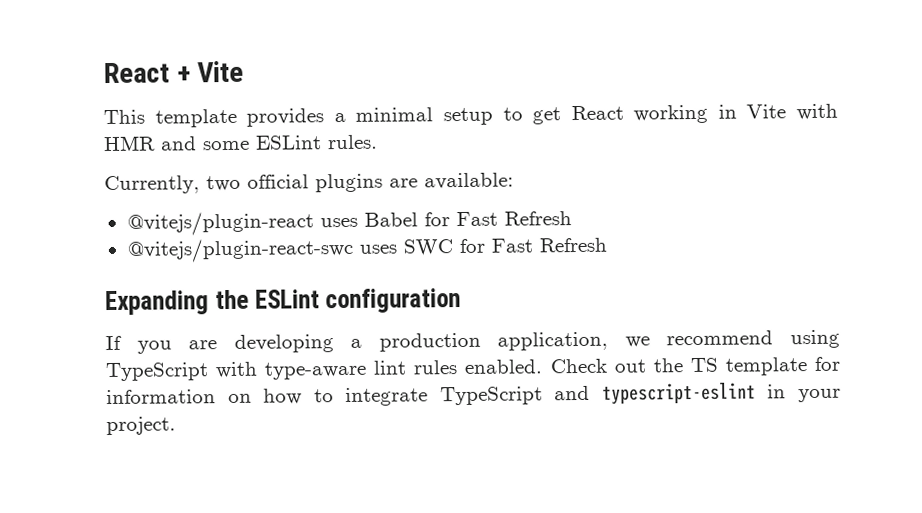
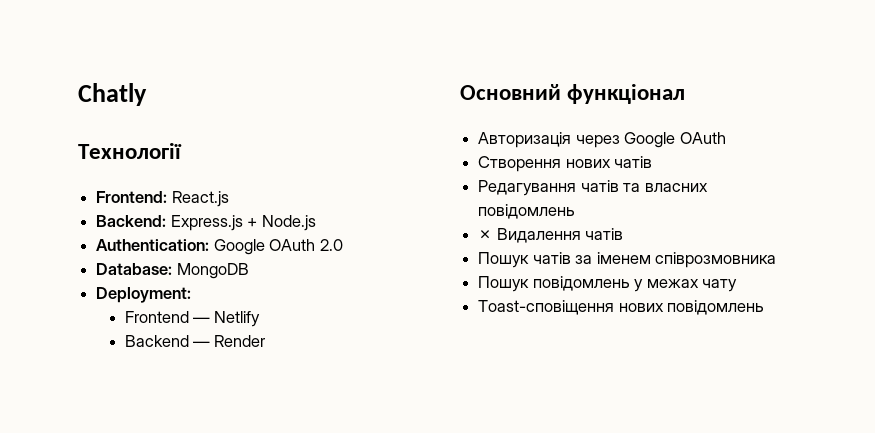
[103,60,245,84] [103,103,839,128] [103,134,378,152] [104,172,514,195] [126,211,572,236] [126,237,607,263] [105,287,462,316] [105,329,840,354] [105,356,840,382] [106,382,841,406] [106,416,176,436] React + Vite // This template provides a minimal setup to get React working in Vite with HMR and some ESLint rules. // Currently, two official plugins are available: // @vitejs/plugin-react uses Babel for Fast Refresh // @vitejs/plugin-react-swc uses SWC for Fast Refresh // Expanding the ESLint configuration // If you are developing a production application, we recommend using TypeScript with type-aware lint rules enabled. Check out the TS template for information on how to integrate TypeScript and typescript-eslint in your project. -> [78,83,147,106] [78,143,182,159] [96,191,229,207] [96,215,316,231] [96,239,343,255] [96,263,249,279] [96,287,192,303] [124,311,261,327] [124,335,266,347] [460,84,686,104] [478,132,726,148] [478,156,653,172] [478,180,708,196] [478,204,576,219] [478,228,624,243] [478,252,776,268] [478,276,737,292] [478,300,765,315] Chatly // Технології // Frontend: React.js // Backend: Express.js + Node.js // Authentication: Google OAuth 2.0 // Database: MongoDB // Deployment: // Frontend — Netlify // Backend — Render // Основний функціонал // Авторизація через Google OAuth // Створення нових чатів // Редагування чатів та власних повідомлень // ✗ Видалення чатів // Пошук чатів за іменем співрозмовника // Пошук повідомлень у межах чату // Toast-сповіщення нових повідомлень

